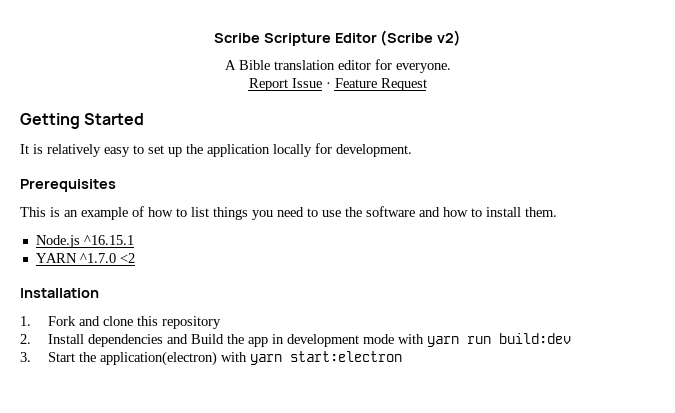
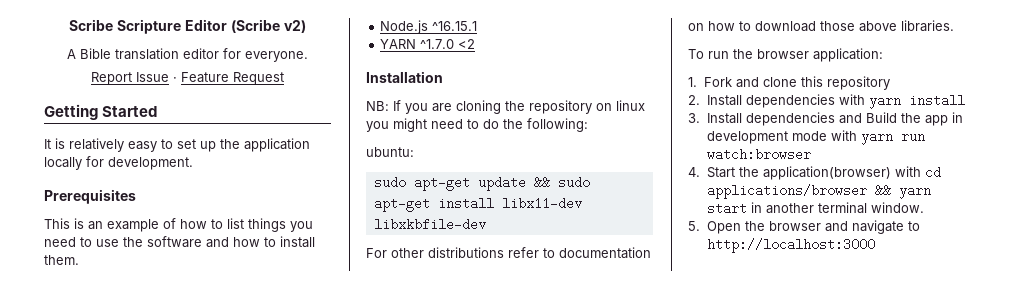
(99, 293) none -> [366,100,645,114] [366,118,588,132] [366,147,414,157] [373,176,590,191] [373,197,582,212] [373,218,486,231] [366,247,651,259] [688,20,954,32] [688,48,883,62] // NB: If you are cloning the repository on linux you might need to do the following: // ubuntu: // sudo apt-get update && sudo apt-get install libx11-dev libxkbfile-dev // For other distributions refer to documentation on how to download those above libraries. // To run the browser application:
(164, 340) none -> [838,94,965,109] [688,112,835,126] with yarn install // 3. Install dependencies
[499,333,572,344] [20,351,403,366] build:dev // 3. Start the application(electron) with yarn start:electron -> [706,148,811,161] [688,166,941,180] [706,184,931,199] [706,202,924,215] [688,220,920,234] [706,238,875,253] watch:browser // 4. Start the application(browser) with cd applications/browser && yarn start in another terminal window. // 5. Open the browser and navigate to http://localhost:3000

